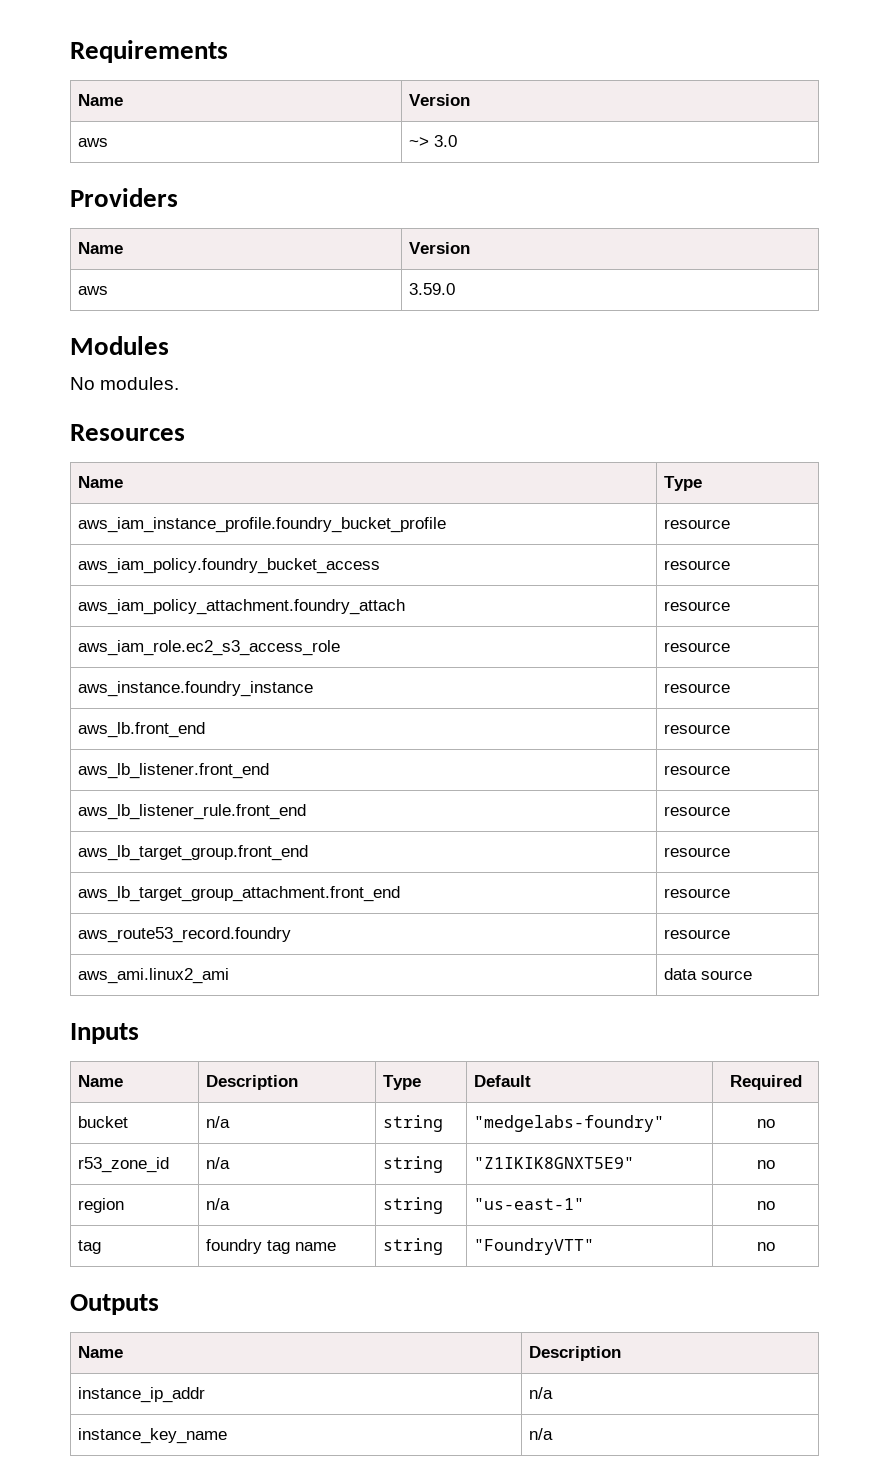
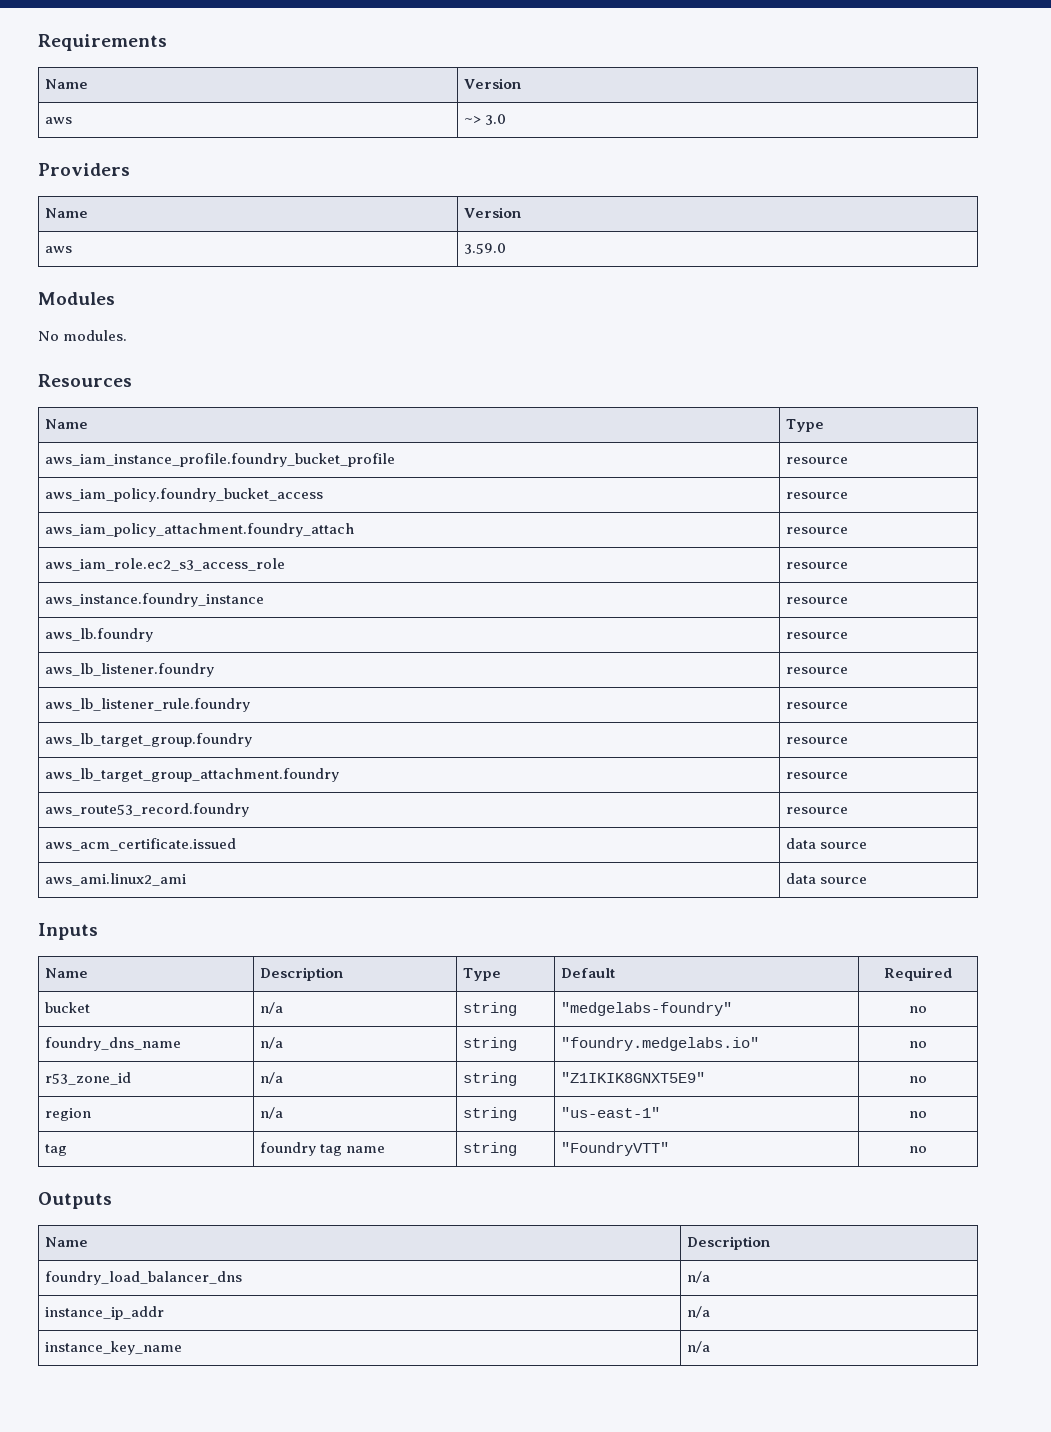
[78,722,206,738] [664,724,731,734] [78,763,270,779] [664,765,731,775] [78,804,307,820] [664,806,731,816] [78,845,309,861] [664,847,731,857] [78,886,401,902] aws_lb.front_end | resource // aws_lb_listener.front_end | resource // aws_lb_listener_rule.front_end | resource // aws_lb_target_group.front_end | resource // aws_lb_target_group_attachment.front_end -> [45,628,154,642] [786,632,849,639] [45,663,215,677] [786,667,849,674] [45,698,251,712] [786,702,849,709] [45,733,253,747] [786,737,849,744] [45,768,340,782] aws_lb.foundry | resource // aws_lb_listener.foundry | resource // aws_lb_listener_rule.foundry | resource // aws_lb_target_group.foundry | resource // aws_lb_target_group_attachment.foundry
(731, 934) none -> [45,838,237,851] [786,838,868,849] // aws_acm_certificate.issued | data source
(775, 1123) none -> [45,1037,182,1051] [260,1037,284,1049] [463,1037,518,1051] [561,1037,760,1051] [909,1041,927,1048] // foundry_dns_name | n/a | string | "foundry.medgelabs.io" | no
(622, 1353) none -> [45,1271,243,1285] [687,1271,711,1283] // foundry_load_balancer_dns | n/a

